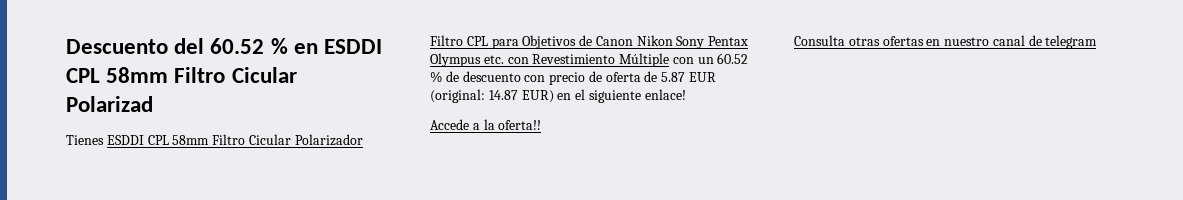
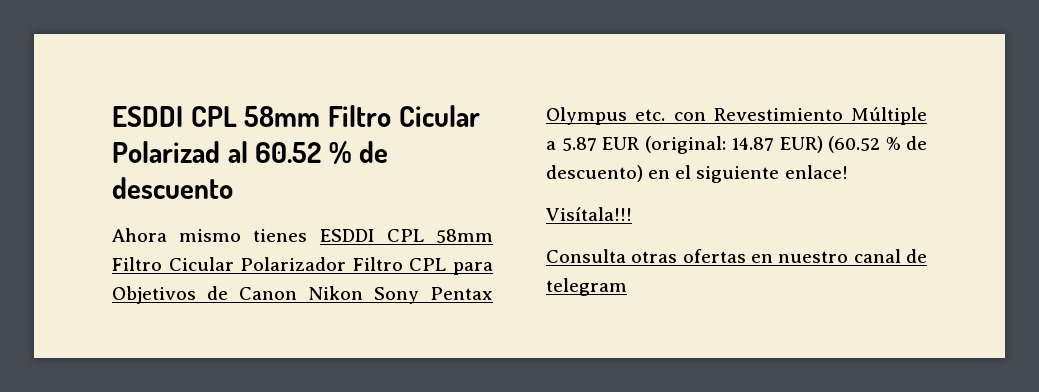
[66,38,318,54] Descuento del 60.52 % en -> (112, 116) none
[66,135,104,145] // Tienes -> [227,141,388,164] [112,177,233,199] [112,228,308,242] al 60.52 % de descuento // Ahora mismo tienes
[672,53,749,64] [430,71,658,85] con un 60.52 % de descuento con precio de oferta de -> [546,141,556,150] a
(554, 96) none -> [828,136,927,153] [546,165,643,182] (60.52 % de descuento)
[430,119,542,130] Accede a la oferta!! -> [546,207,632,221] Visítala!!!

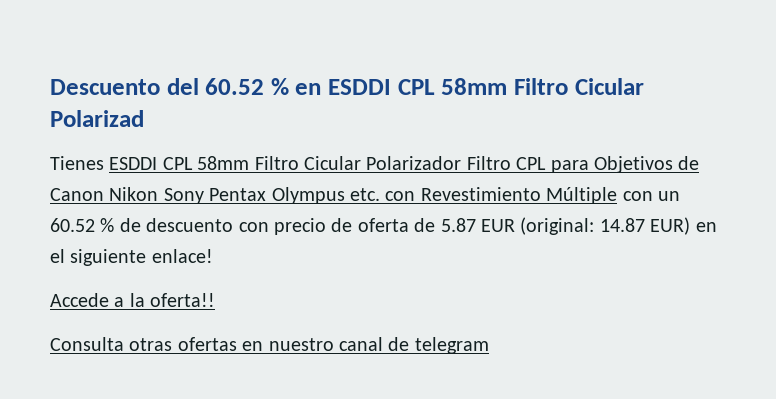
(112, 116) none -> [50,78,322,95] Descuento del 60.52 % en
[227,141,388,164] [112,177,233,199] [112,228,308,242] al 60.52 % de descuento // Ahora mismo tienes -> [50,156,104,170] // Tienes
[546,141,556,150] a -> [622,191,680,201] [50,218,436,235] con un 60.52 % de descuento con precio de oferta de
[828,136,927,153] [546,165,643,182] (60.52 % de descuento) -> (691, 226) none
[546,207,632,221] Visítala!!! -> [50,293,216,307] Accede a la oferta!!

